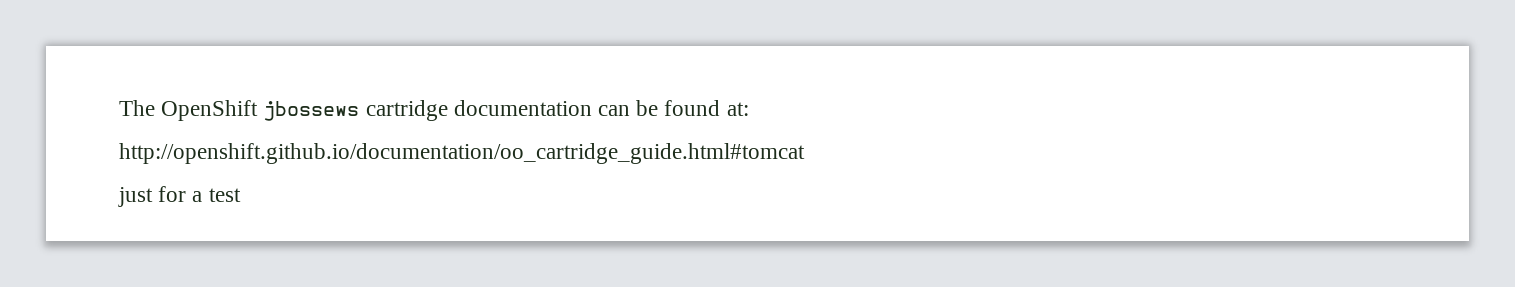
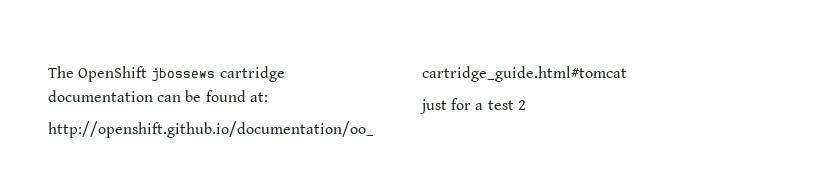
(241, 195) none -> [517,100,526,110] 2

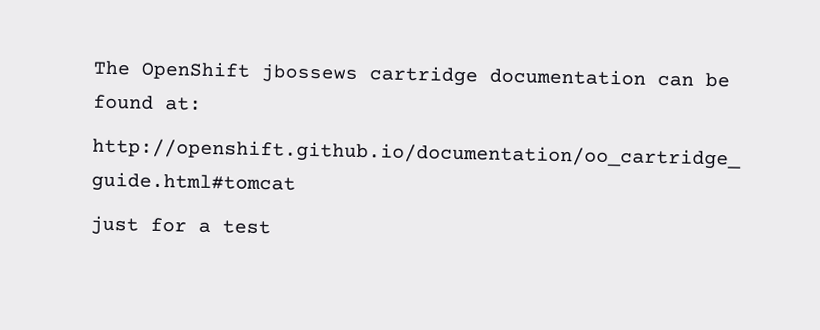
[517,100,526,110] 2 -> (271, 227) none

